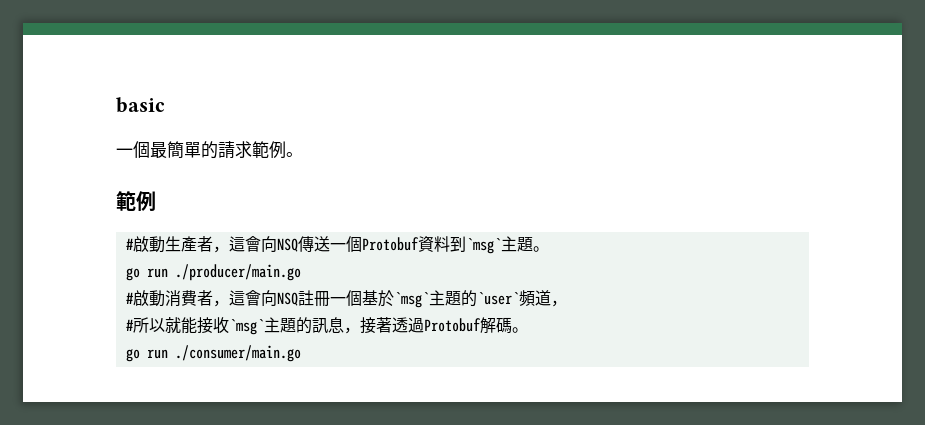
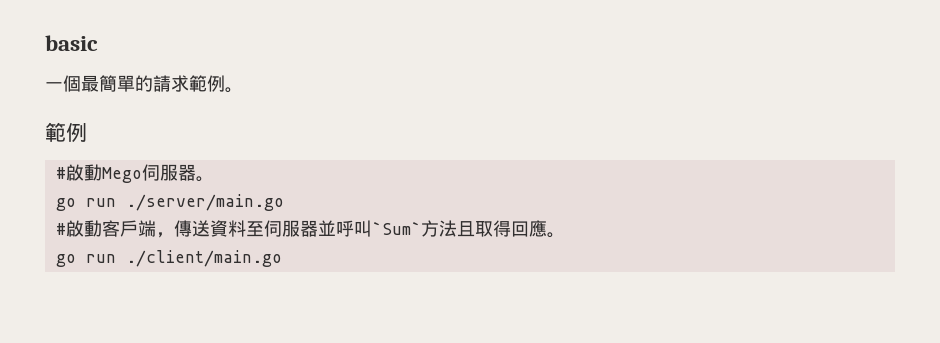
[165,236,550,254] [126,264,302,281] [126,290,568,308] [126,317,529,335] [126,345,302,362] 生產者，這會向NSQ傳送一個Protobuf資料到`msg`主題。 // go run ./producer/main.go // #啟動消費者，這會向NSQ註冊一個基於`msg`主題的`user`頻道， // #所以就能接收`msg`主題的訊息，接著透過Protobuf解碼。 // go run ./consumer/main.go -> [101,164,214,183] [55,194,284,211] [55,220,565,238] [55,250,282,267] Mego伺服器。 // go run ./server/main.go // #啟動客戶端，傳送資料至伺服器並呼叫`Sum`方法且取得回應。 // go run ./client/main.go

